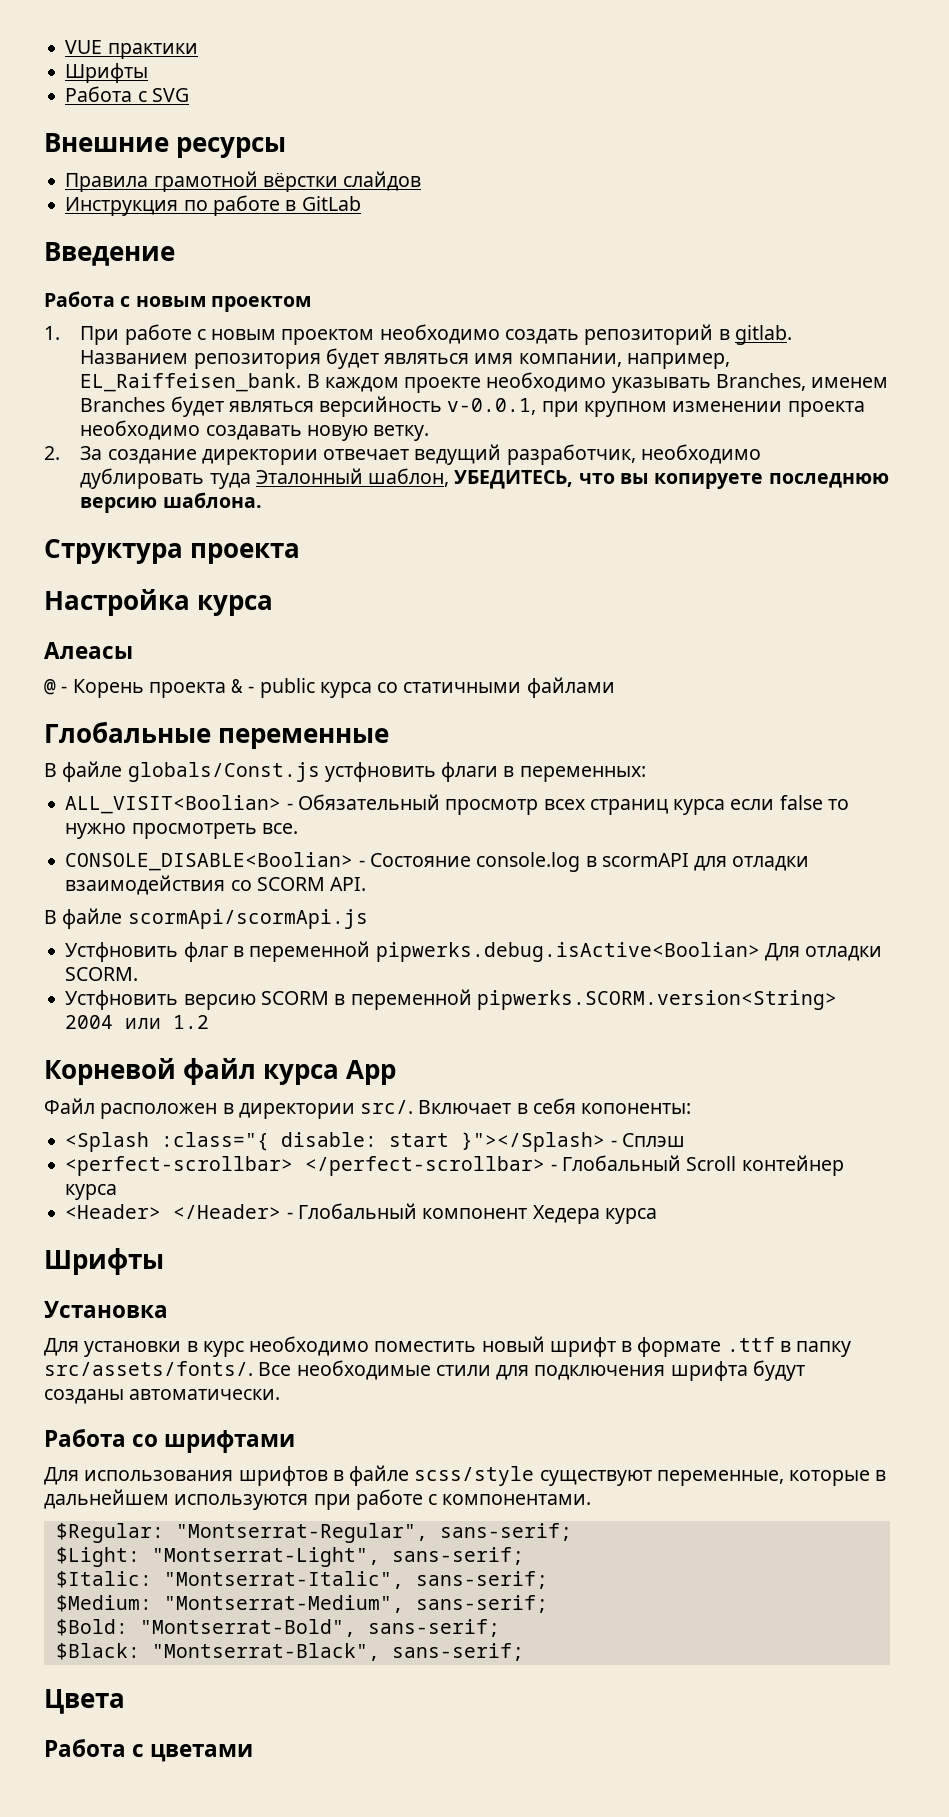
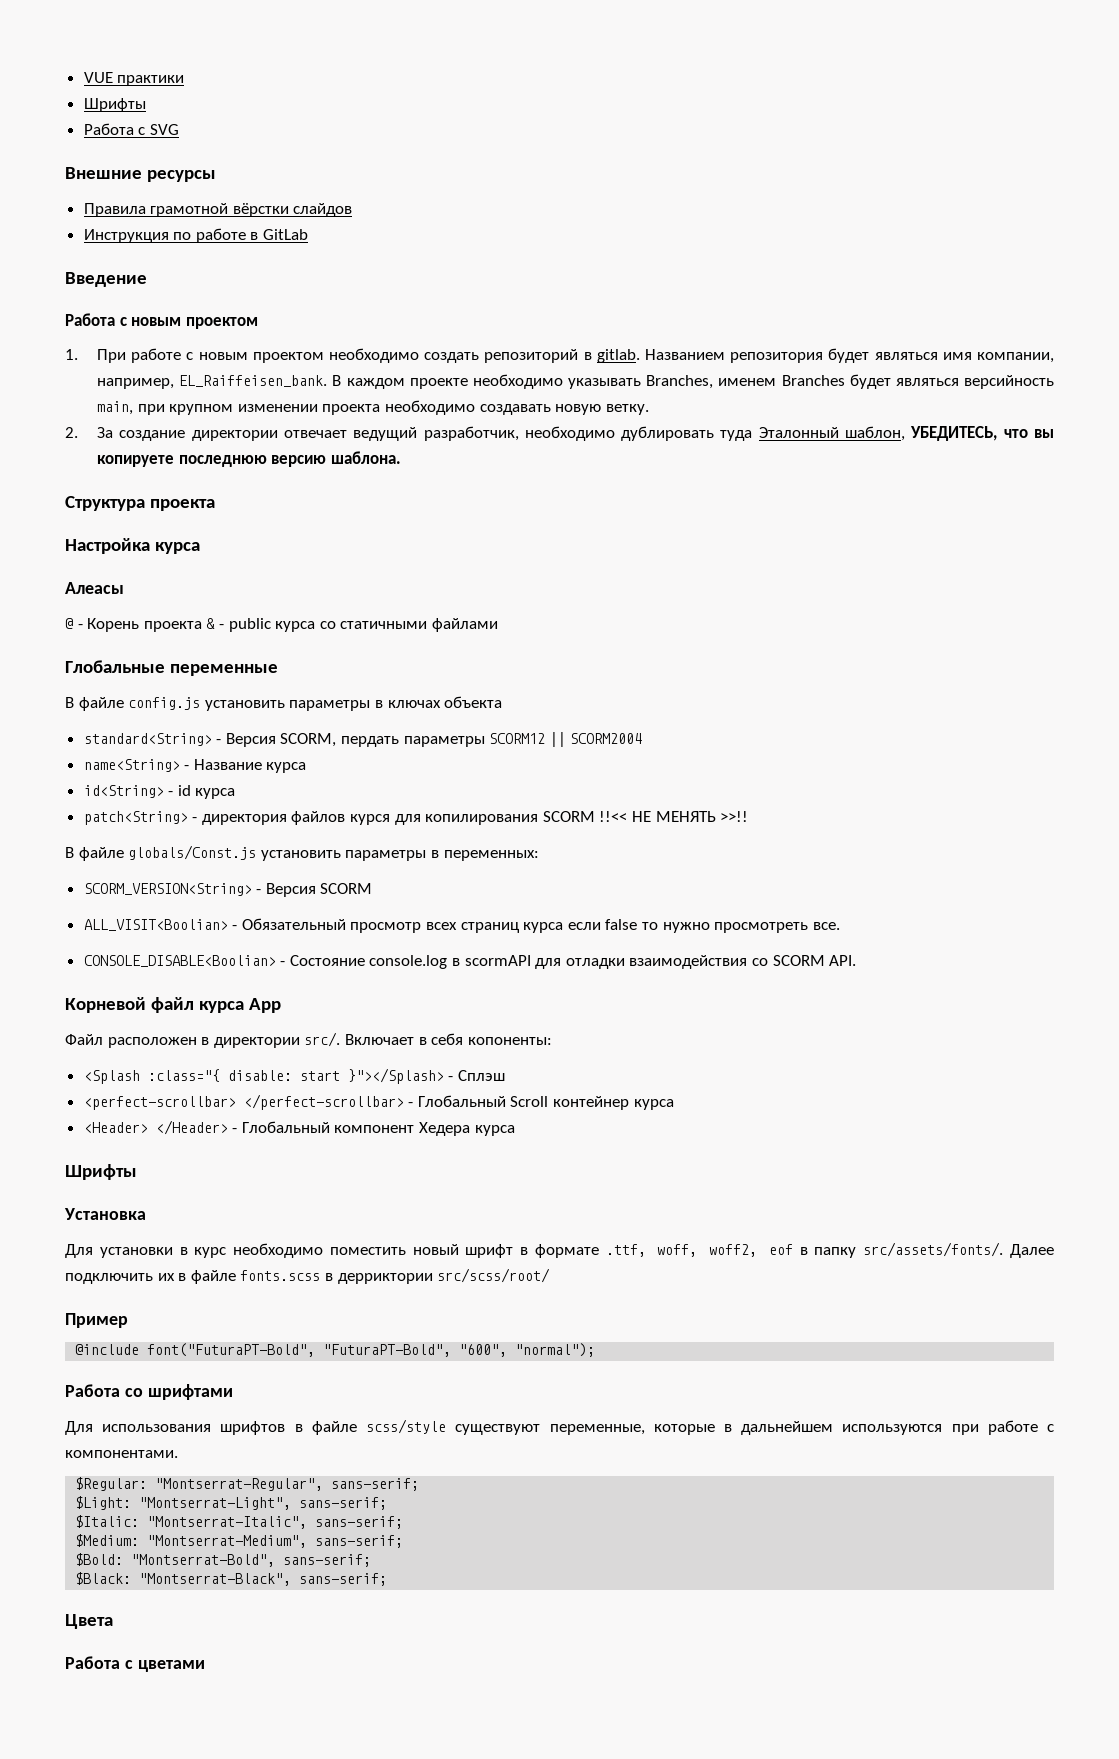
[447,398,537,415] v-0.0.1, -> [97,401,134,415] main,
(390, 738) none -> [65,696,503,711] [83,732,643,747] [83,759,307,773] [83,785,236,799] [83,811,749,825] // В файле config.js установить параметры в ключах объекта // standard<String> - Версия SCORM, пердать параметры SCORM12 || SCORM2004 // name<String> - Название курса // id<String> - id курса // patch<String> - директория файлов курся для копилирования SCORM !!<< НЕ МЕНЯТЬ >>!!
[324,762,499,782] устфновить флаги -> [260,850,427,861] установить параметры
(646, 774) none -> [83,883,373,897] // SCORM_VERSION<String> - Версия SCORM
[44,908,368,929] [65,941,883,962] [65,967,139,981] [65,989,837,1010] [65,1015,210,1029] // В файле scormApi/scormApi.js // Устфновить флаг в переменной pipwerks.debug.isActive<Boolian> Для отладки SCORM. // Устфновить версию SCORM в переменной pipwerks.SCORM.version<String> 2004 или 1.2 -> (857, 960) none
[726,1337,852,1357] [44,1360,805,1381] [44,1389,281,1404] .ttf в папку src/assets/fonts/. Все необходимые стили для подключения шрифта будут созданы автоматически. -> [605,1242,1055,1258] [65,1268,551,1284] [65,1313,128,1328] [75,1343,596,1357] .ttf, woff, woff2, eof в папку src/assets/fonts/. Далее подключить их в файле fonts.scss в дерриктории src/scss/root/ // Пример // @include font("FuturaPT-Bold", "FuturaPT-Bold", "600", "normal");

